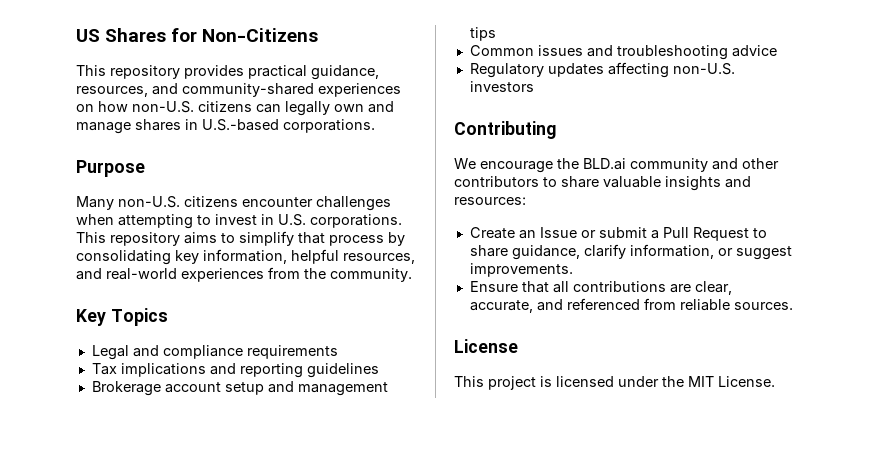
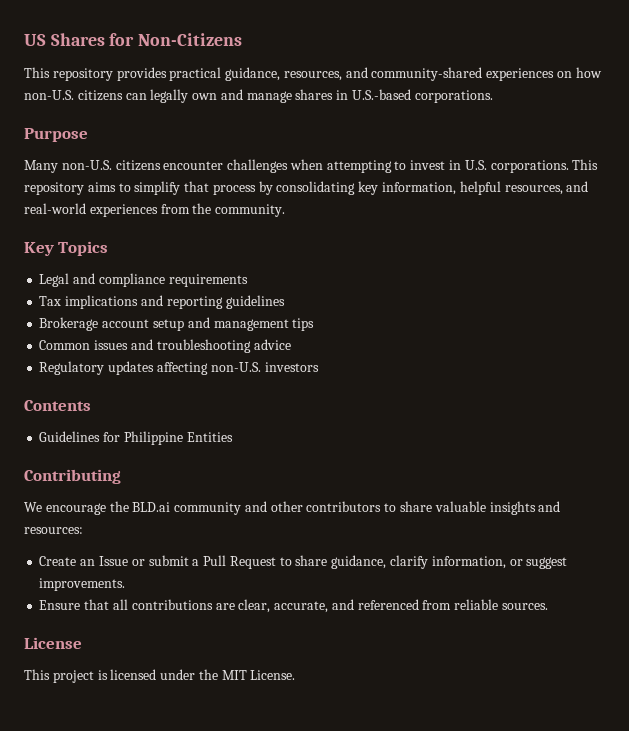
(534, 86) none -> [24,400,91,411] [39,431,233,445] // Contents // Guidelines for Philippine Entities

